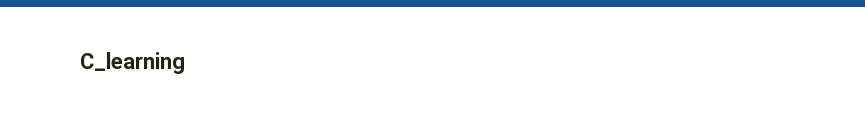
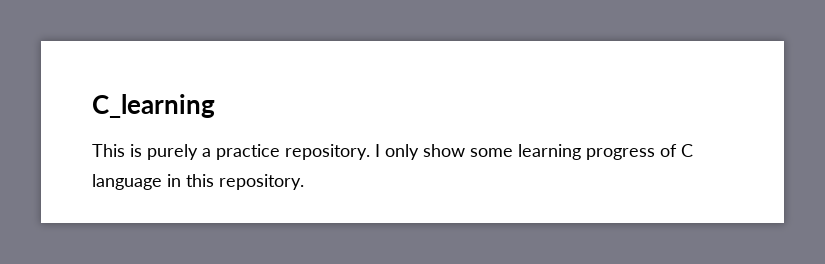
(185, 63) none -> [92,144,693,160] [92,174,304,190] // This is purely a practice repository. I only show some learning progress of C language in this repository.

